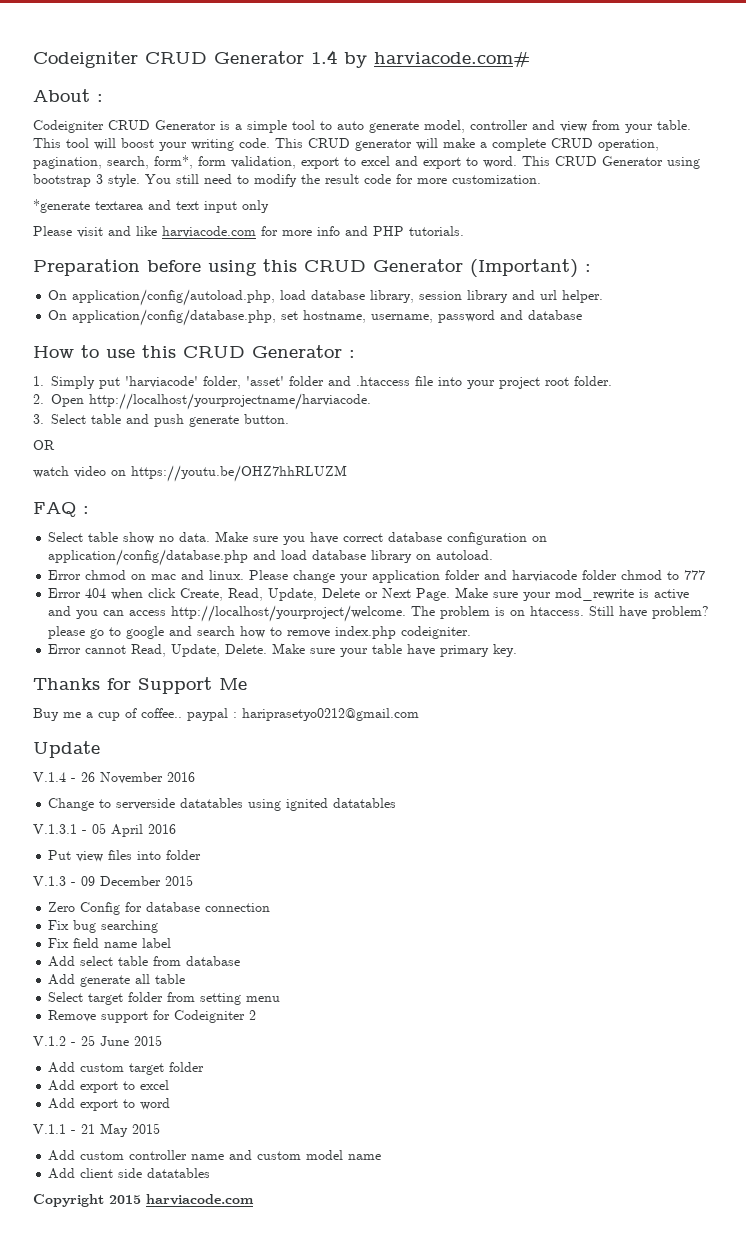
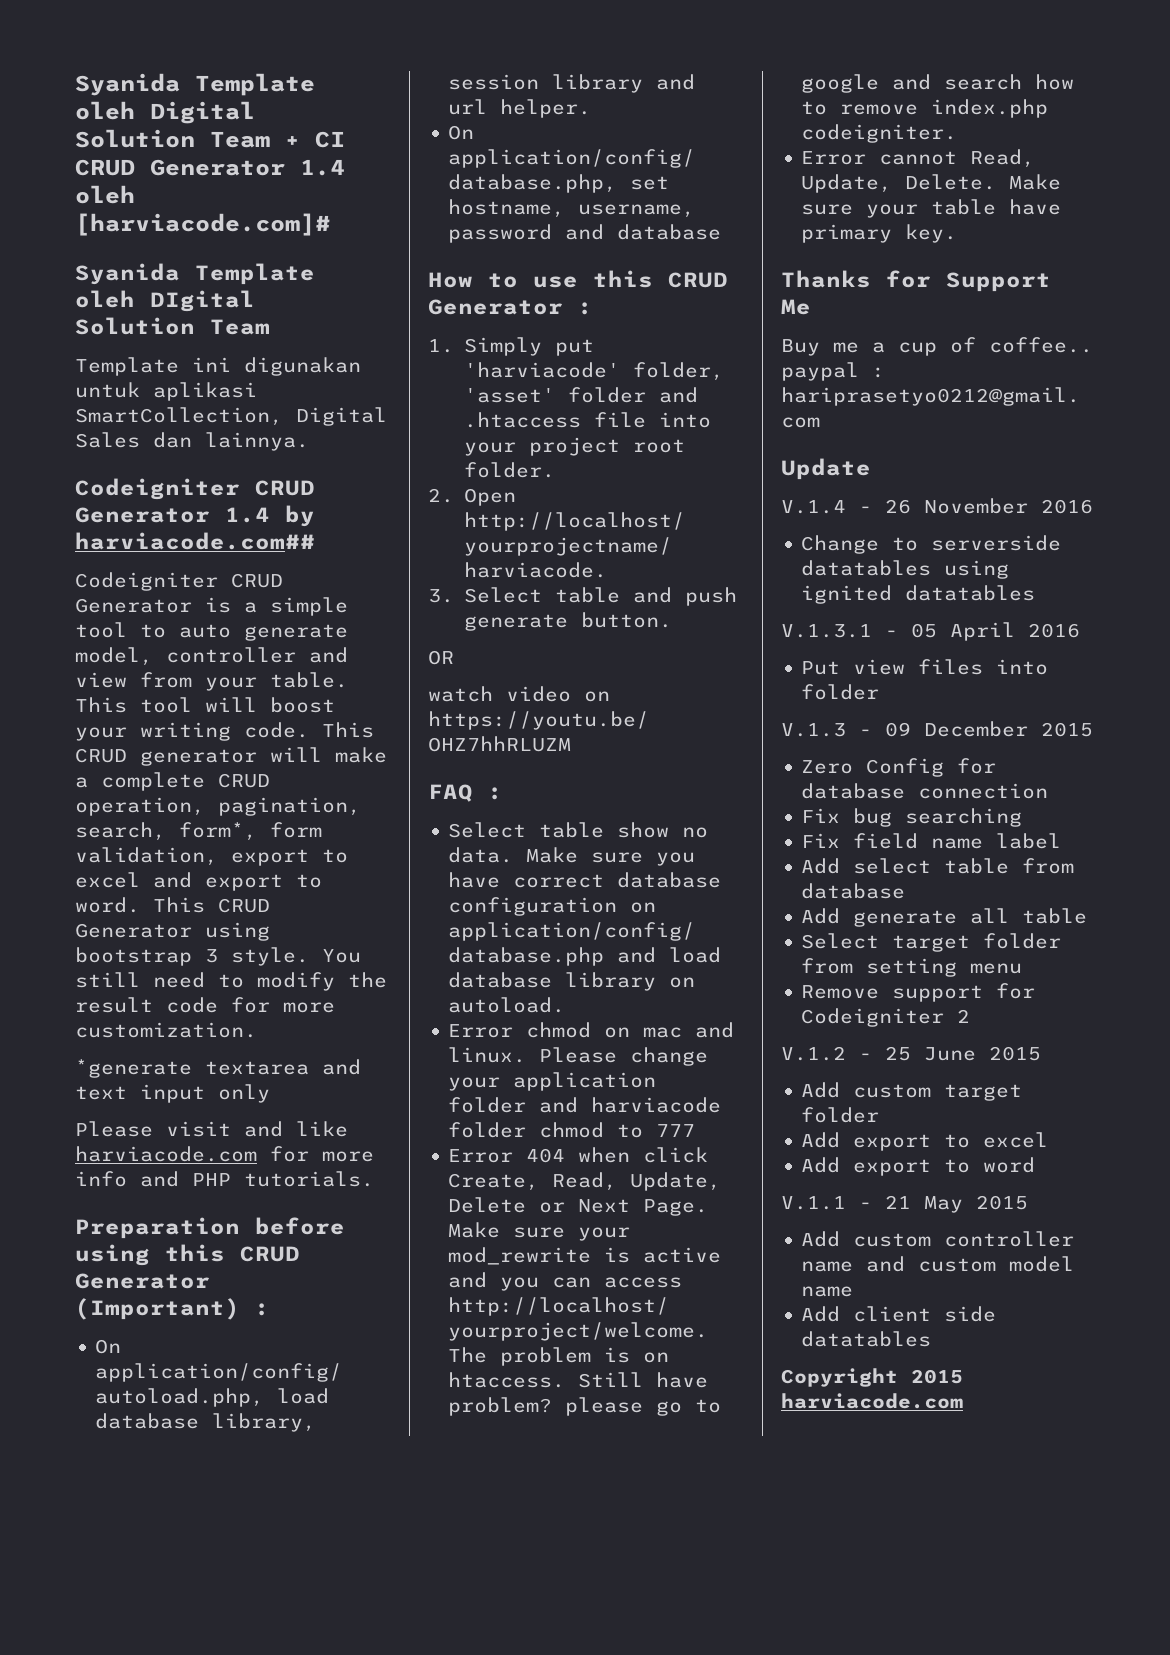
(33, 59) none -> [75,73,315,96] [75,101,255,124] [75,129,345,148] [75,159,345,176] [75,185,135,204] [75,213,330,236] [75,263,315,285] [75,290,255,312] [75,317,270,335] [75,357,361,376] [75,382,257,401] [75,407,387,426] [75,432,309,451] Syanida Template oleh Digital Solution Team + CI CRUD Generator 1.4 oleh [harviacode.com]# // Syanida Template oleh DIgital Solution Team // Template ini digunakan untuk aplikasi SmartCollection, Digital Sales dan lainnya. //
[374,51,530,67] [33,89,103,102] harviacode.com# // About : -> [75,532,315,550] harviacode.com##

